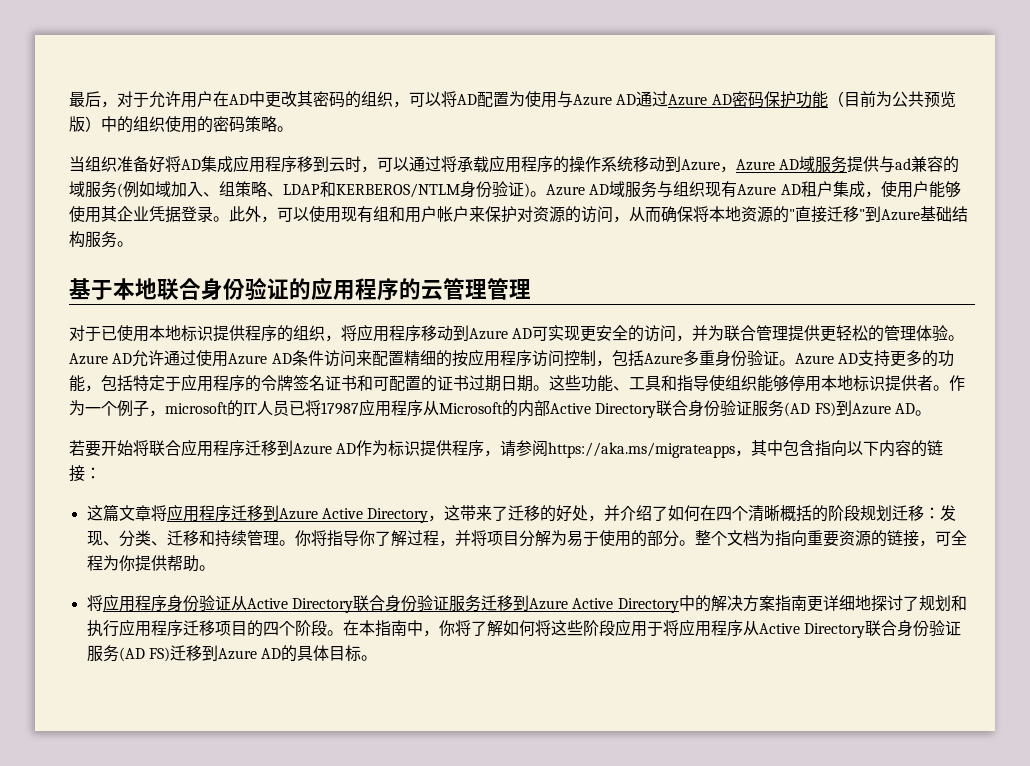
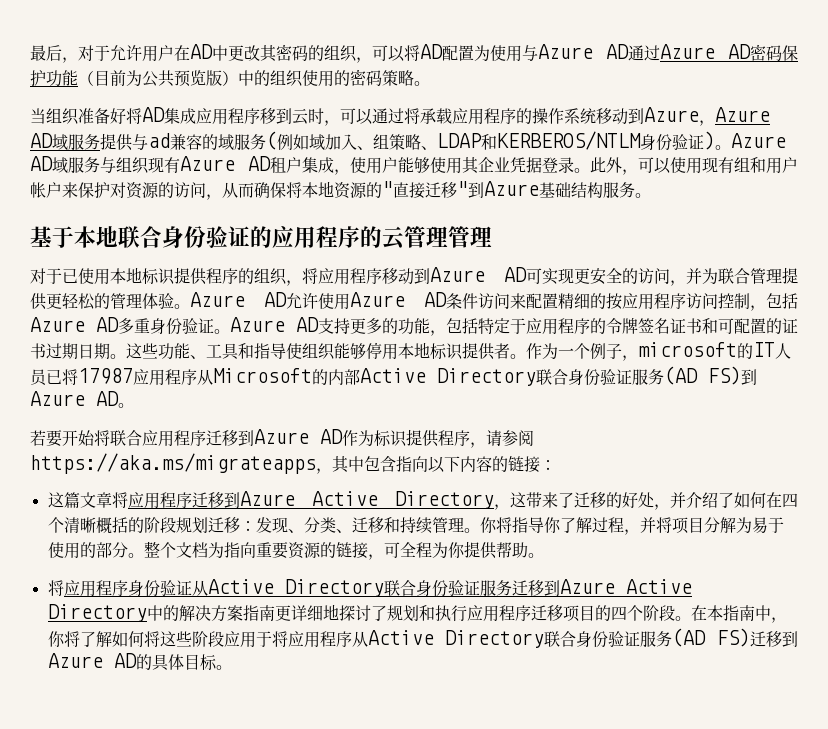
[164,350,197,366] 通过 -> (318, 301) none
(683, 359) none -> [96,317,119,332] AD

